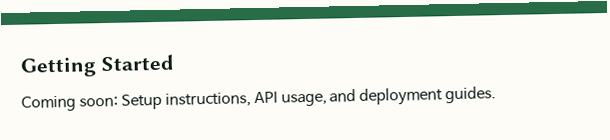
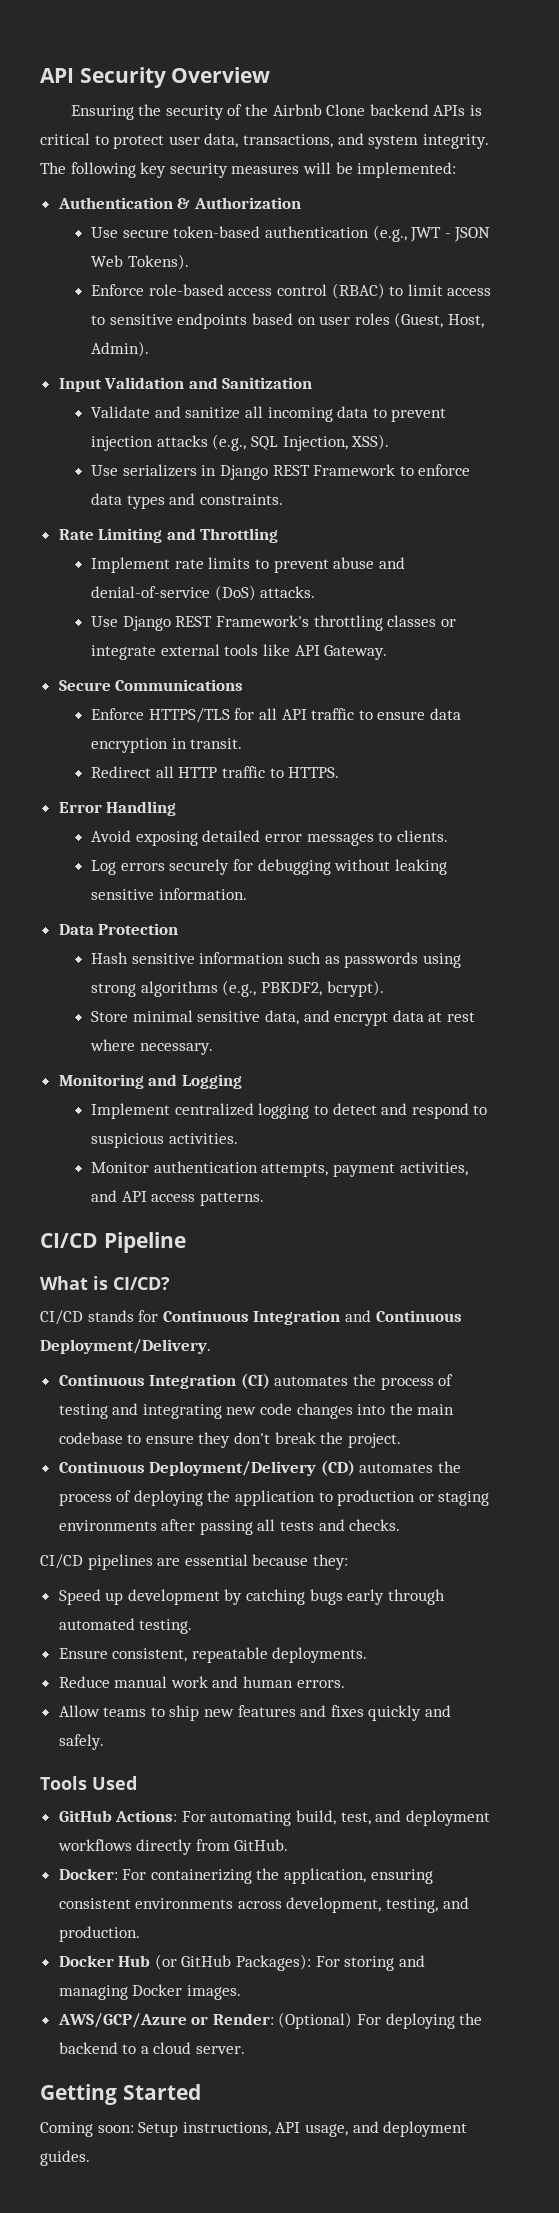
(20, 67) none -> [40,67,271,88] [70,104,483,120] [40,133,489,149] [40,162,457,178] [57,197,301,209] [91,225,491,242] [91,254,189,270] [91,283,492,299] [91,312,485,329] [91,341,150,357] [58,377,313,392] [91,406,447,422] [91,434,390,451] [91,464,471,480] [91,493,284,509] [58,528,279,543] [91,557,405,573] [91,585,316,601] [91,615,456,631] [91,644,388,660] [58,679,244,691] [91,708,462,723] [91,738,243,753] [91,766,340,778] [58,801,177,816] [91,830,448,846] [91,859,447,875] [91,888,247,900] [58,923,179,935] [91,952,461,968] [91,980,384,997] [91,1010,476,1026] [90,1039,213,1055] [58,1074,242,1089] [91,1103,488,1119] [91,1133,238,1148] [91,1161,468,1177] [91,1190,265,1206] [40,1232,186,1253] [40,1276,170,1290] [40,1310,462,1325] [40,1339,211,1354] [58,1373,454,1390] [58,1403,455,1419] [58,1432,401,1448] [58,1460,462,1476] [58,1490,490,1506] [58,1519,401,1535] [40,1554,348,1570] [58,1589,445,1605] [58,1618,193,1634] [58,1647,368,1663] [58,1676,345,1688] [58,1705,452,1721] [58,1734,104,1750] [40,1776,137,1790] [58,1810,490,1826] [57,1839,289,1855] [58,1868,433,1884] [58,1897,469,1913] [58,1926,140,1942] [58,1954,425,1971] [58,1984,241,2000] [57,2012,483,2029] [58,2042,246,2054] API Security Overview // Ensuring the security of the Airbnb Clone backend APIs is critical to protect user data, transactions, and system integrity. The following key security measures will be implemented: // Authentication & Authorization // Use secure token-based authentication (e.g., JWT - JSON Web Tokens). // Enforce role-based access control (RBAC) to limit access to sensitive endpoints based on user roles (Guest, Host, Admin). // Input Validation and Sanitization // Validate and sanitize all incoming data to prevent injection attacks (e.g., SQL Injection, XSS). // Use serializers in Django REST Framework to enforce data types and constraints. // Rate Limiting and Throttling // Implement rate limits to prevent abuse and denial-of-service (DoS) attacks. // Use Django REST Framework's throttling classes or integrate external tools like API Gateway. // Secure Communications // Enforce HTTPS/TLS for all API traffic to ensure data encryption in transit. // Redirect all HTTP traffic to HTTPS. // Error Handling // Avoid exposing detailed error messages to clients. // Log errors securely for debugging without leaking sensitive information. // Data Protection // Hash sensitive information such as passwords using strong algorithms (e.g., PBKDF2, bcrypt). // Store minimal sensitive data, and encrypt data at rest where necessary. // Monitoring and Logging // Implement centralized logging to detect and respond to suspicious activities. // Monitor authentication attempts, payment activities, and API access patterns. // CI/CD Pipeline // What is CI/CD? // CI/CD stands for Continuous Integration and Continuous Deployment/Delivery. // Continuous Integration (CI) automates the process of testing and integrating new code changes into the main codebase to ensure they don't break the project. // Continuous Deployment/Delivery (CD) automates the process of deploying the application to production or staging environments after passing all tests and checks. // CI/CD pipelines are essential because they: // Speed up development by catching bugs early through automated testing. // Ensure consistent, repeatable deployments. // Reduce manual work and human errors. // Allow teams to ship new features and fixes quickly and safely. // Tools Used // GitHub Actions: For automating build, test, and deployment workflows directly from GitHub. // Docker: For containerizing the application, ensuring consistent environments across development, testing, and production. // Docker Hub (or GitHub Packages): For storing and managing Docker images. // AWS/GCP/Azure or Render: (Optional) For deploying the backend to a cloud server. //

